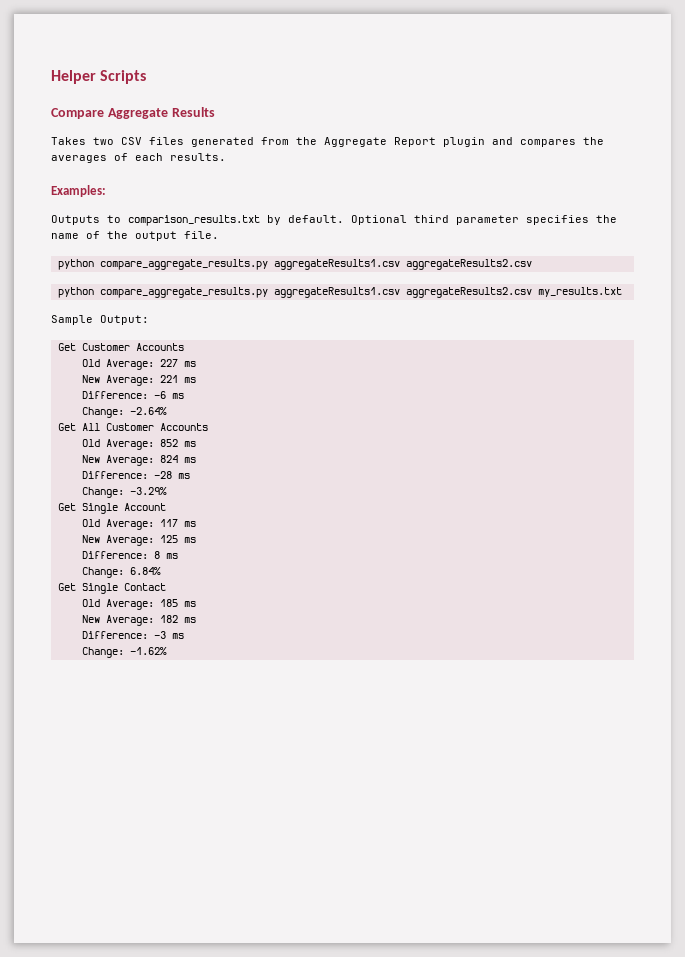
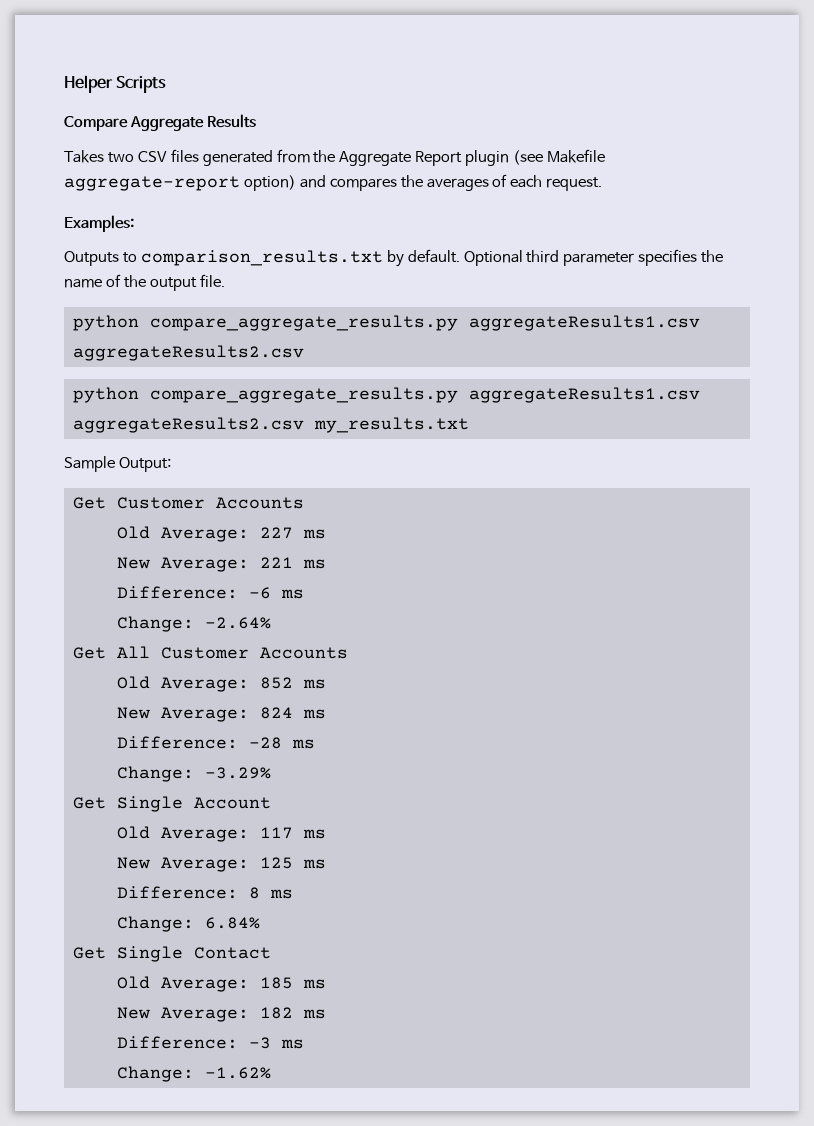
(485, 142) none -> [513,149,606,165] [64,175,296,191] (see Makefile aggregate-report option)
[170,153,226,161] results. -> [546,177,603,191] request.

